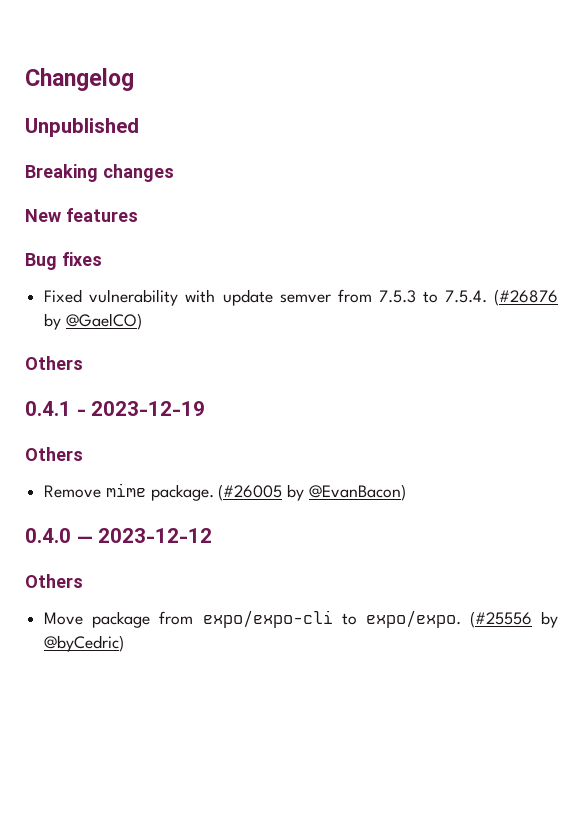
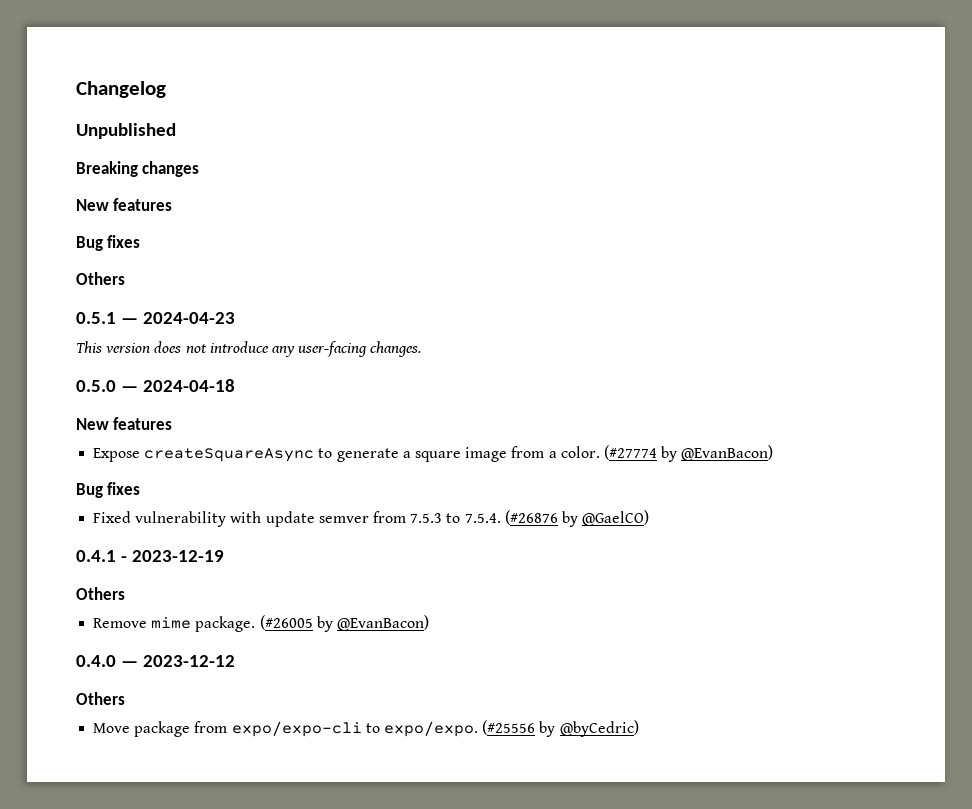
(102, 259) none -> [76,272,125,285] [76,312,235,324] [76,341,422,357] [76,379,235,392] [76,417,173,430] [93,445,774,462] [76,482,141,498] // Others // 0.5.1 — 2024-04-23 // This version does not introduce any user-facing changes. // 0.5.0 — 2024-04-18 // New features // Expose createSquareAsync to generate a square image from a color. (#27774 by @EvanBacon) // Bug fixes
[25,356,83,370] // Others -> (650, 518) none

